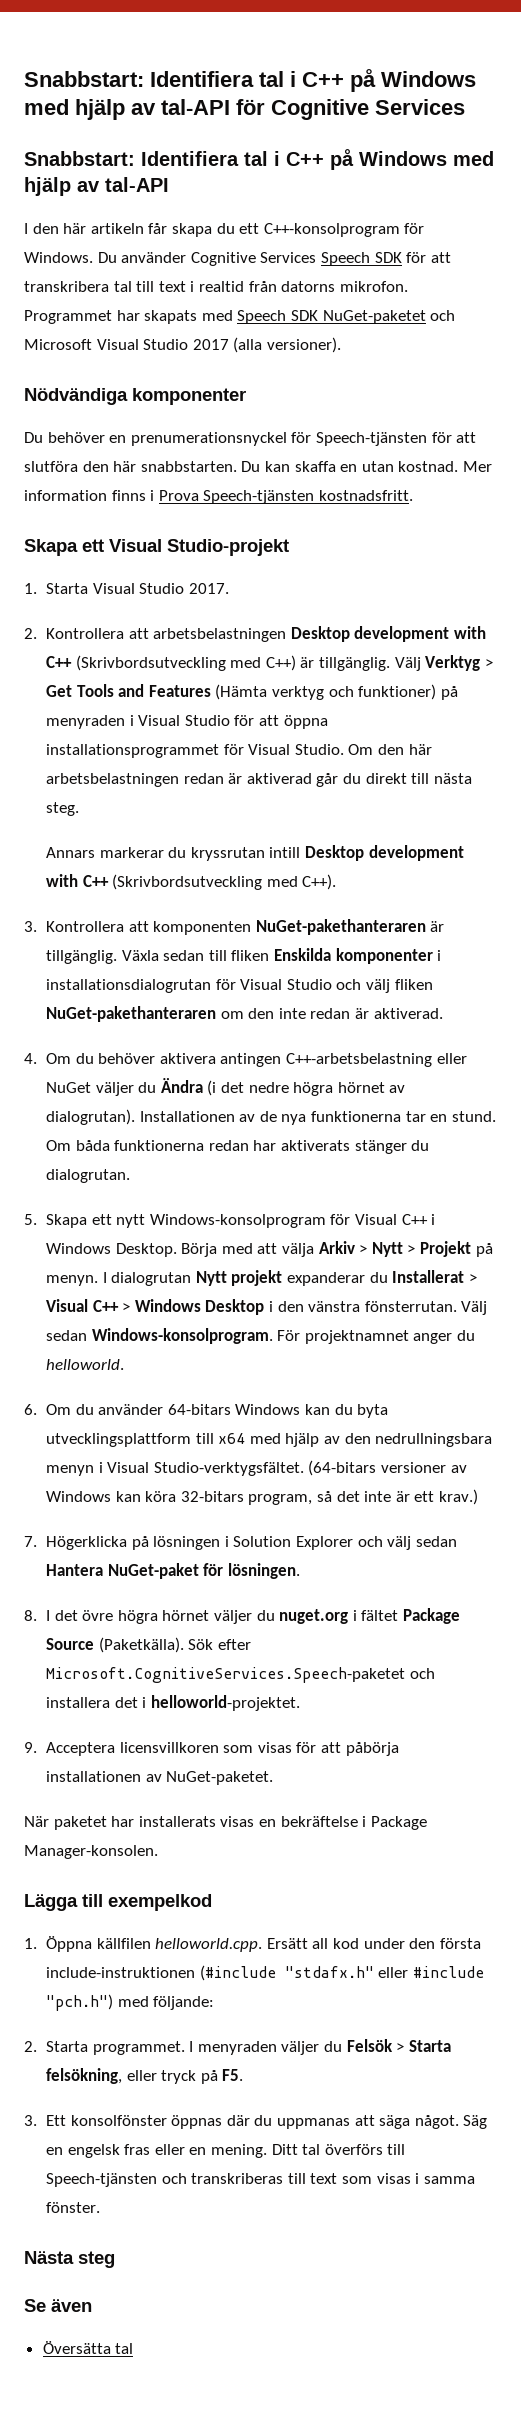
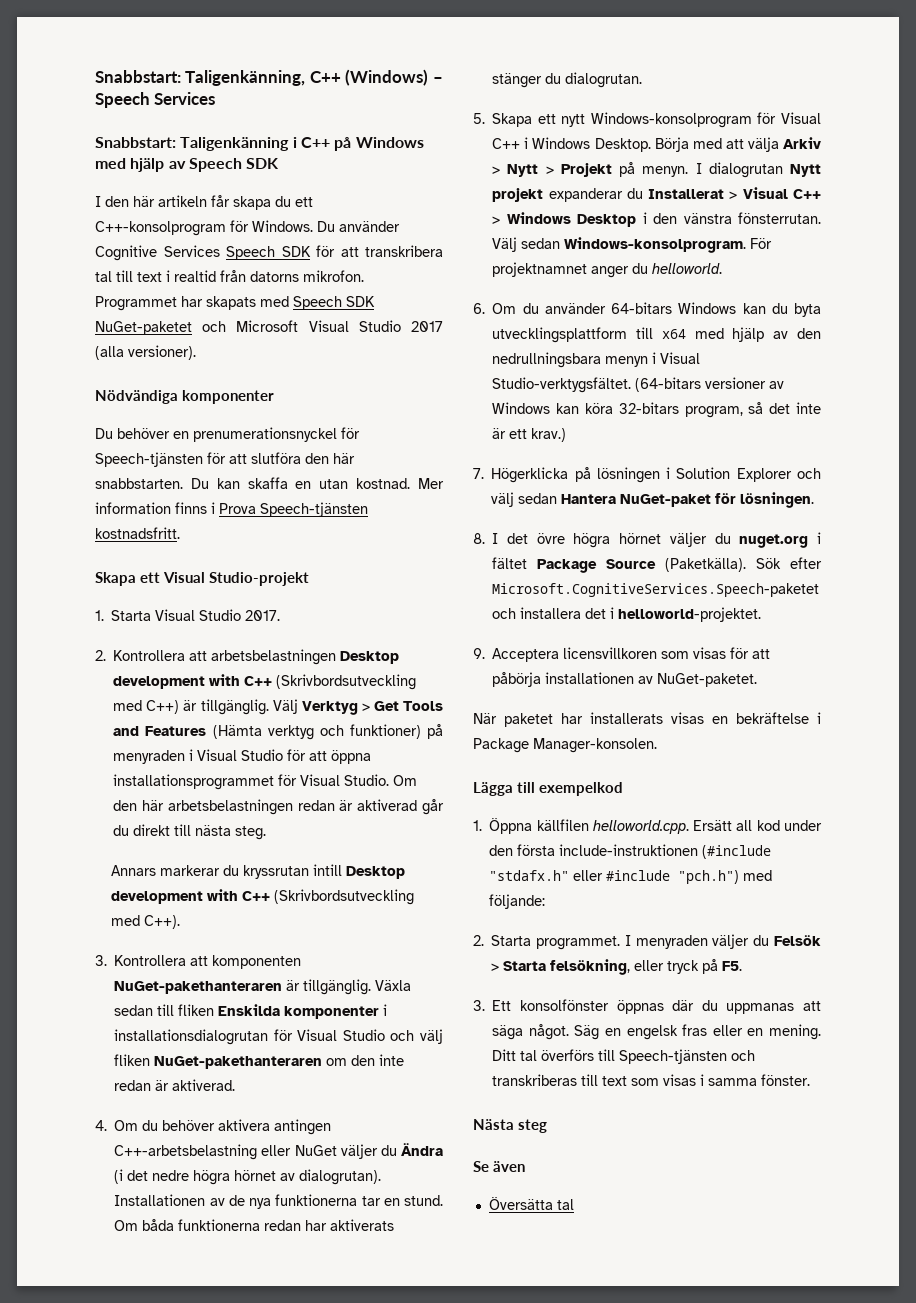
[24,69,476,92] [24,99,465,120] [24,149,494,170] [24,177,169,196] Snabbstart: Identifiera tal i C++ på Windows med hjälp av tal-API för Cognitive Services // Snabbstart: Identifiera tal i C++ på Windows med hjälp av tal-API -> [95,69,443,86] [95,92,216,108] [95,137,424,151] [95,158,280,172] Snabbstart: Taligenkänning, C++ (Windows) – Speech Services // Snabbstart: Taligenkänning i C++ på Windows med hjälp av Speech SDK

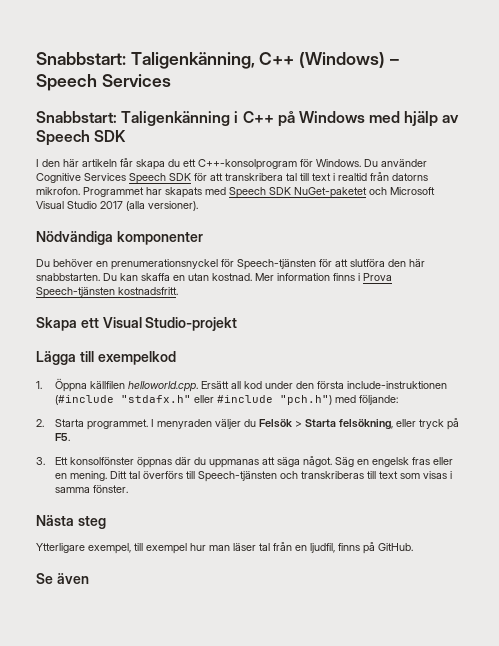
[95,609,281,621] [95,649,400,665] [113,674,417,690] [113,699,443,715] [113,724,443,740] [113,749,372,764] [113,774,418,790] [113,799,444,815] [113,824,267,840] [111,864,406,879] [111,889,415,905] [111,915,181,929] [95,955,302,969] [114,979,412,995] [114,1004,388,1019] [114,1029,444,1045] [114,1054,405,1069] [114,1079,236,1091] [95,1119,332,1135] [114,1143,443,1160] [114,1169,382,1185] [114,1194,443,1209] [114,1219,395,1231] [492,72,643,88] [473,112,821,128] [492,137,821,152] [492,162,821,178] [492,187,821,202] [492,212,821,227] [492,237,773,253] [492,262,723,278] [473,302,821,317] [492,327,821,343] [492,352,701,368] [492,377,785,393] [492,402,821,418] [492,428,567,442] [473,467,821,483] [491,492,815,508] [473,532,821,548] [492,557,822,573] [492,583,820,597] [492,607,762,622] [473,647,771,662] [492,672,758,687] [473,712,821,727] [473,738,657,753] // 1. Starta Visual Studio 2017. // 2. Kontrollera att arbetsbelastningen Desktop development with C++ (Skrivbordsutveckling med C++) är tillgänglig. Välj Verktyg > Get Tools and Features (Hämta verktyg och funktioner) på menyraden i Visual Studio för att öppna installationsprogrammet för Visual Studio. Om den här arbetsbelastningen redan är aktiverad går du direkt till nästa steg. // Annars markerar du kryssrutan intill Desktop development with C++ (Skrivbordsutveckling med C++). // 3. Kontrollera att komponenten NuGet-pakethanteraren är tillgänglig. Växla sedan till fliken Enskilda komponenter i installationsdialogrutan för Visual Studio och välj fliken NuGet-pakethanteraren om den inte redan är aktiverad. // 4. Om du behöver aktivera antingen C++-arbetsbelastning eller NuGet väljer du Ändra (i det nedre högra hörnet av dialogrutan). Installationen av de nya funktionerna tar en stund. Om båda funktionerna redan har aktiverats stänger du dialogrutan. // 5. Skapa ett nytt Windows-konsolprogram för Visual C++ i Windows Desktop. Börja med att välja Arkiv > Nytt > Projekt på menyn. I dialogrutan Nytt projekt expanderar du Installerat > Visual C++ > Windows Desktop i den vänstra fönsterrutan. Välj sedan Windows-konsolprogram. För projektnamnet anger du helloworld. // 6. Om du använder 64-bitars Windows kan du byta utvecklingsplattform till x64 med hjälp av den nedrullningsbara menyn i Visual Studio-verktygsfältet. (64-bitars versioner av Windows kan köra 32-bitars program, så det inte är ett krav.) // 7. Högerklicka på lösningen i Solution Explorer och välj sedan Hantera NuGet-paket för lösningen. // 8. I det övre högra hörnet väljer du nuget.org i fältet Package Source (Paketkälla). Sök efter Microsoft.CognitiveServices.Speech-paketet och installera det i helloworld-projektet. // 9. Acceptera licensvillkoren som visas för att påbörja installationen av NuGet-paketet. // När paketet har installerats visas en bekräftelse i Package Manager-konsolen. -> (238, 324) none
(548, 1126) none -> [36,542,413,554] // Ytterligare exempel, till exempel hur man läser tal från en ljudfil, finns på GitHub.
[488,1197,574,1210] // Översätta tal -> (89, 578) none

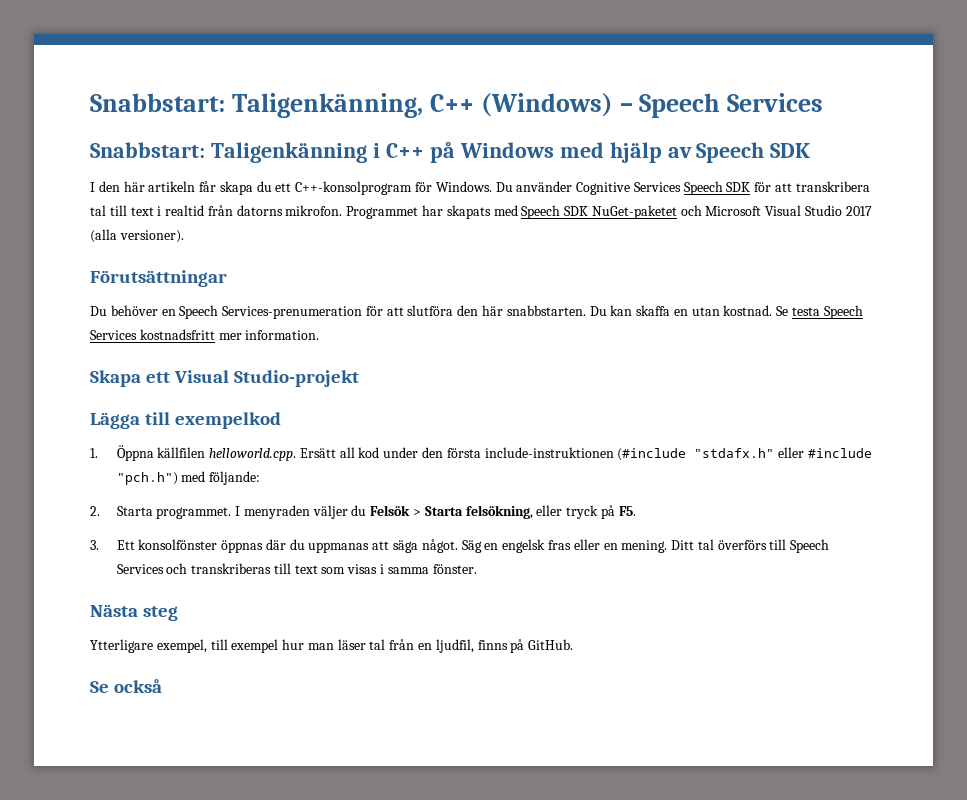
[36,231,203,245] Nödvändiga komponenter -> [90,270,227,287] Förutsättningar
[111,259,316,270] prenumerationsnyckel för Speech-tjänsten -> [179,305,363,319] Speech Services-prenumeration
[255,273,392,281] [36,287,178,298] Mer information finns i Prova Speech-tjänsten kostnadsfritt. -> [776,305,863,319] [90,329,320,340] Se testa Speech Services kostnadsfritt mer information.
[197,471,277,482] Speech-tjänsten -> [790,539,830,553] [116,564,164,574] Speech Services
[56,573,89,584] även -> [114,679,163,693] också

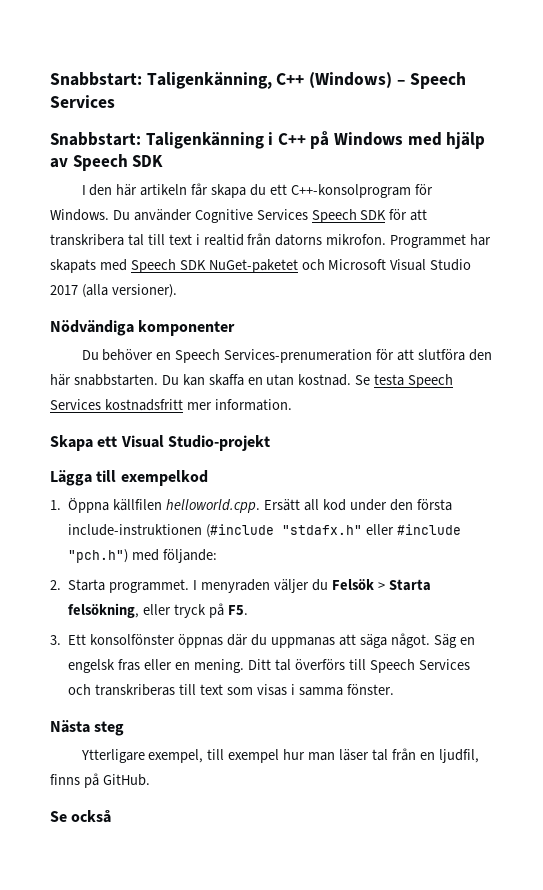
[90,270,227,287] Förutsättningar -> [50,320,236,336] Nödvändiga komponenter

